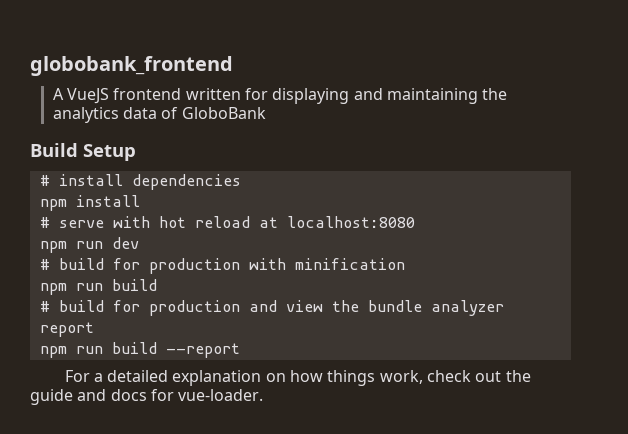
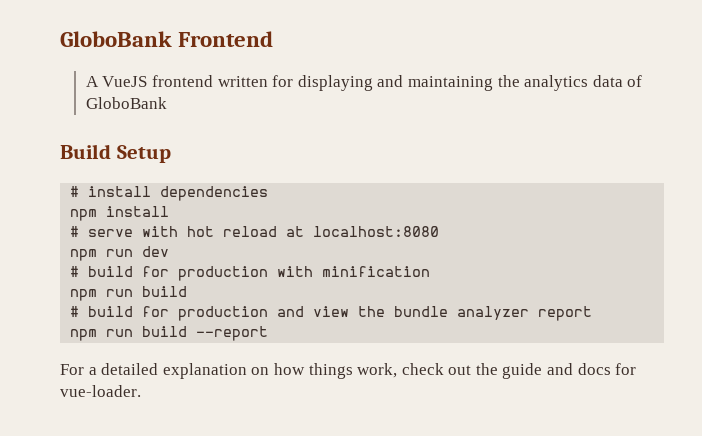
[30,56,233,76] globobank_frontend -> [60,31,274,47] GloboBank Frontend

